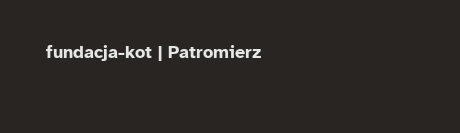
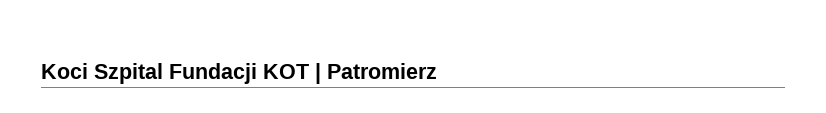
[46,45,152,61] fundacja-kot -> [41,63,309,84] Koci Szpital Fundacji KOT

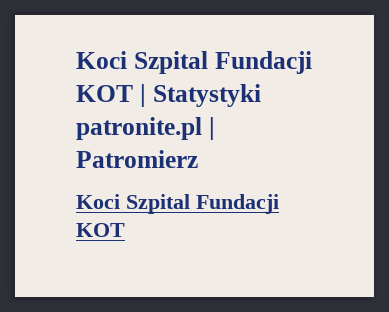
[327,63,437,79] Patromierz -> [152,84,261,107] [76,117,215,140] [76,150,198,168] [76,194,279,214] [76,223,125,237] Statystyki patronite.pl | Patromierz // Koci Szpital Fundacji KOT

